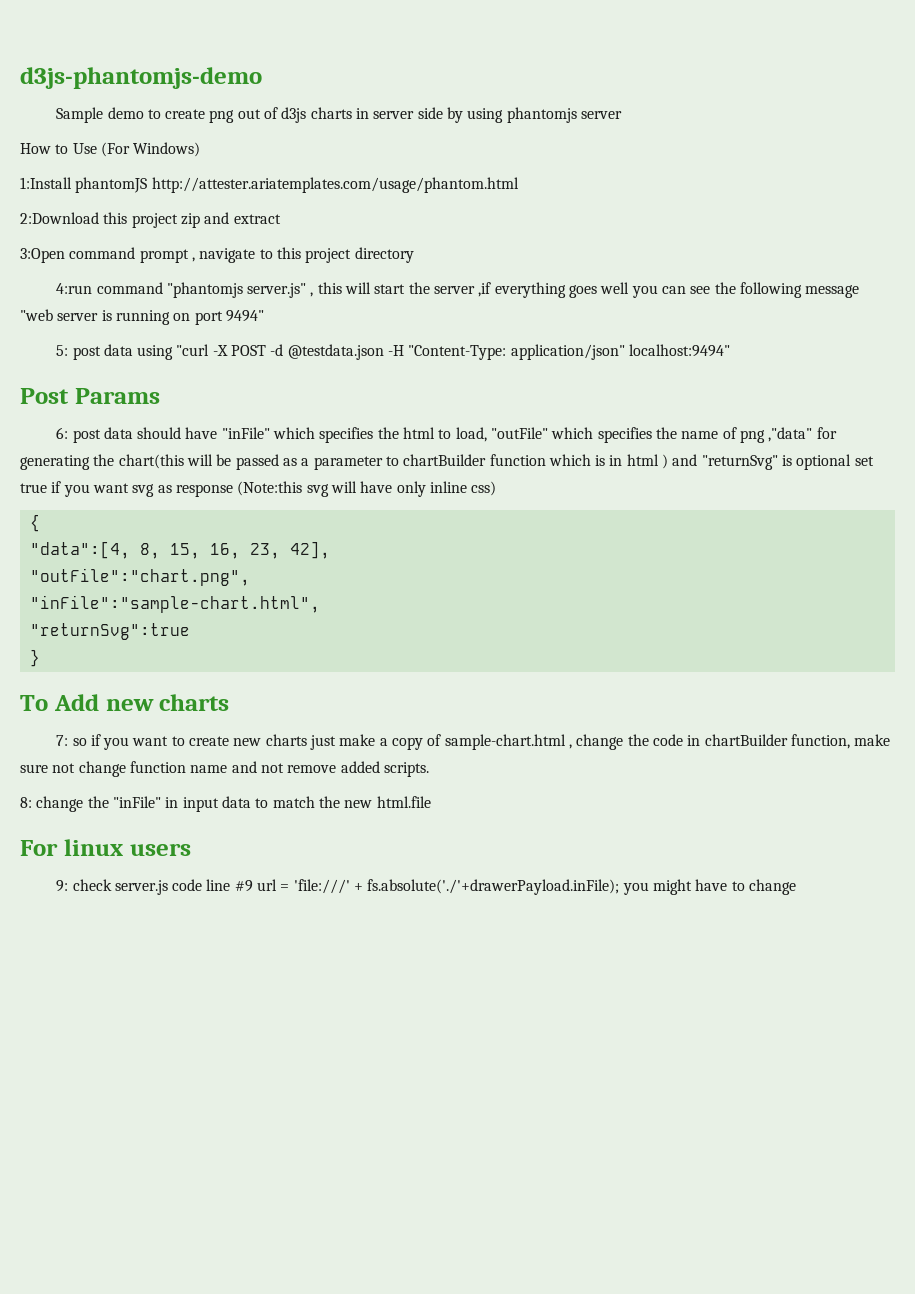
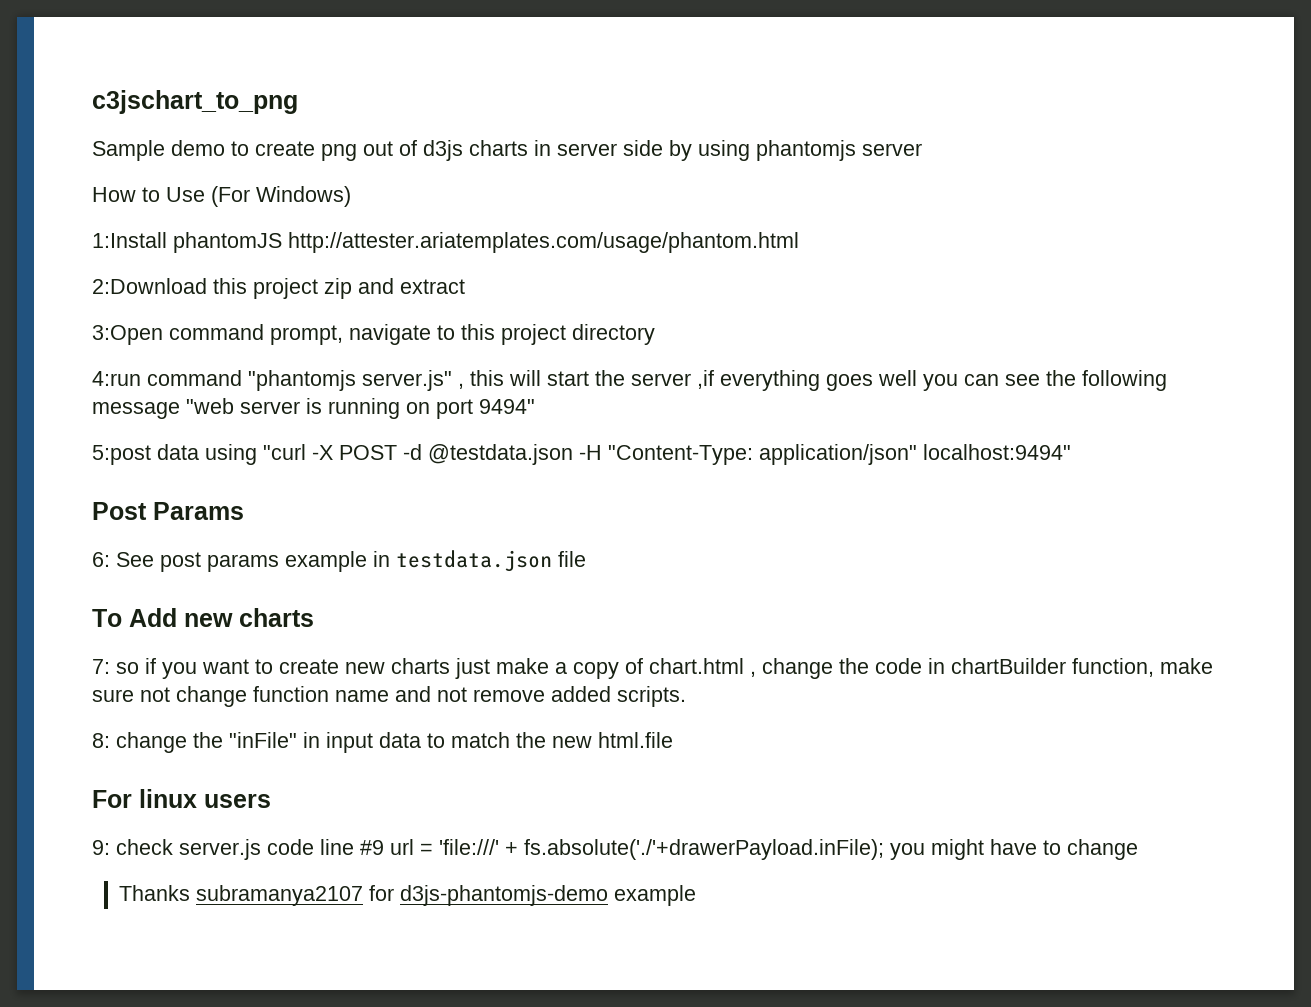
[20,67,262,89] d3js-phantomjs-demo -> [92,90,298,114] c3jschart_to_png
[139,249,195,263] prompt , -> [270,325,343,345] prompt,
[56,345,101,360] 5: post -> [92,445,151,465] 5:post
[72,427,837,443] [20,454,874,470] [20,481,497,497] [29,514,40,532] [29,541,330,559] [29,568,250,586] [29,595,320,613] [29,623,190,640] [29,649,40,667] post data should have "inFile" which specifies the html to load, "outFile" which specifies the name of png ,"data" for generating the chart(this will be passed as a parameter to chartBuilder function which is in html ) and "returnSvg" is optional set true if you want svg as response (Note:this svg will have only inline css) // { // "data":[4, 8, 15, 16, 23, 42], // "outFile":"chart.png", // "inFile":"sample-chart.html", // "returnSvg":true // } -> [116,550,586,572] See post params example in testdata.json file
[444,734,566,750] sample-chart.html -> [649,658,744,674] chart.html
(796, 887) none -> [119,885,697,906] // Thanks subramanya2107 for d3js-phantomjs-demo example

